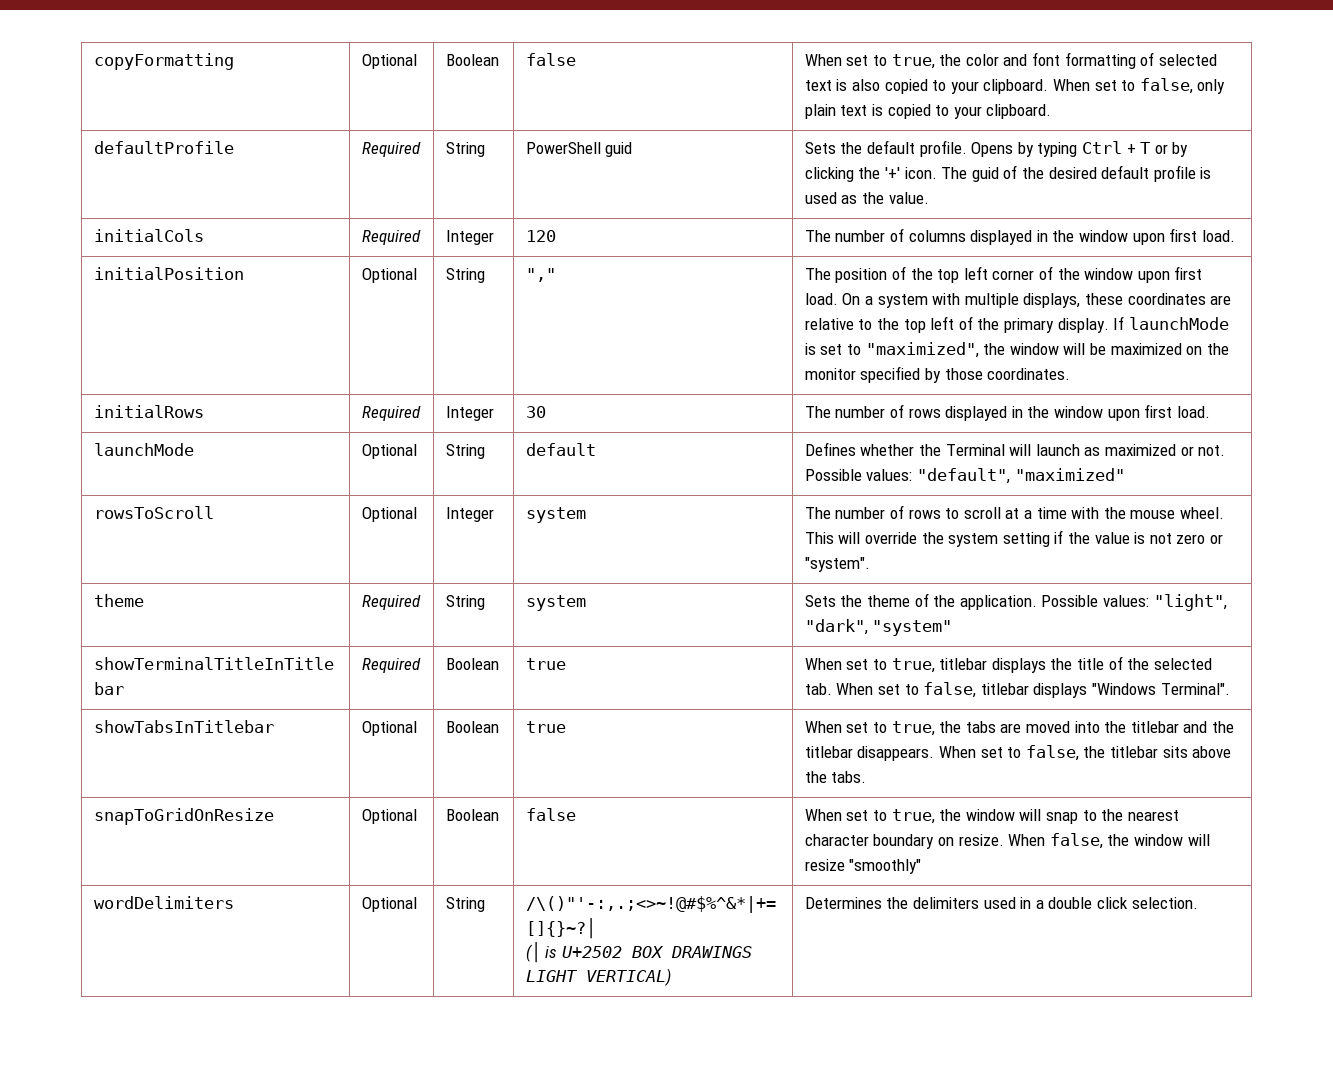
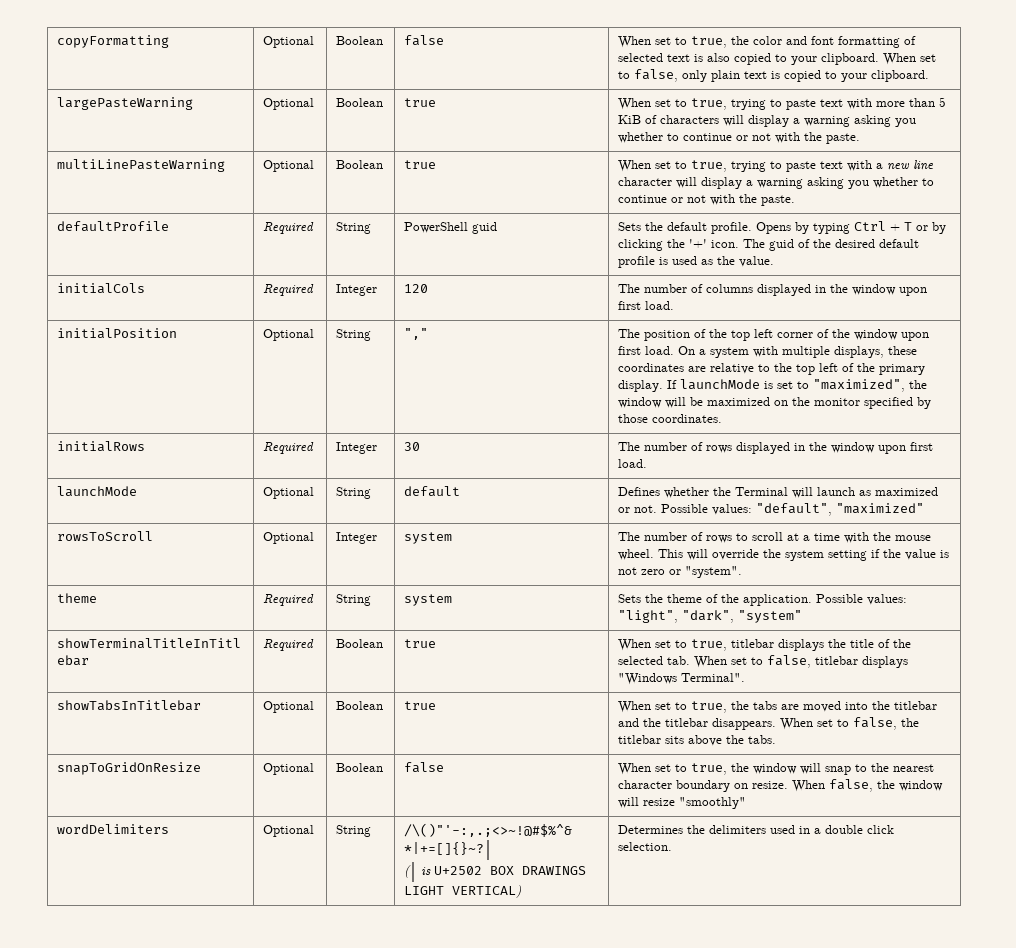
(1052, 111) none -> [57,97,194,110] [263,98,315,110] [336,98,384,107] [404,98,437,107] [618,97,947,110] [618,115,917,127] [618,132,861,144] [57,159,226,172] [263,160,315,172] [336,160,384,169] [404,160,437,169] [618,160,935,172] [618,177,935,189] [618,194,796,206] // largePasteWarning | Optional | Boolean | true | When set to true, trying to paste text with more than 5 KiB of characters will display a warning asking you whether to continue or not with the paste. // multiLinePasteWarning | Optional | Boolean | true | When set to true, trying to paste text with a new line character will display a warning asking you whether to continue or not with the paste.

